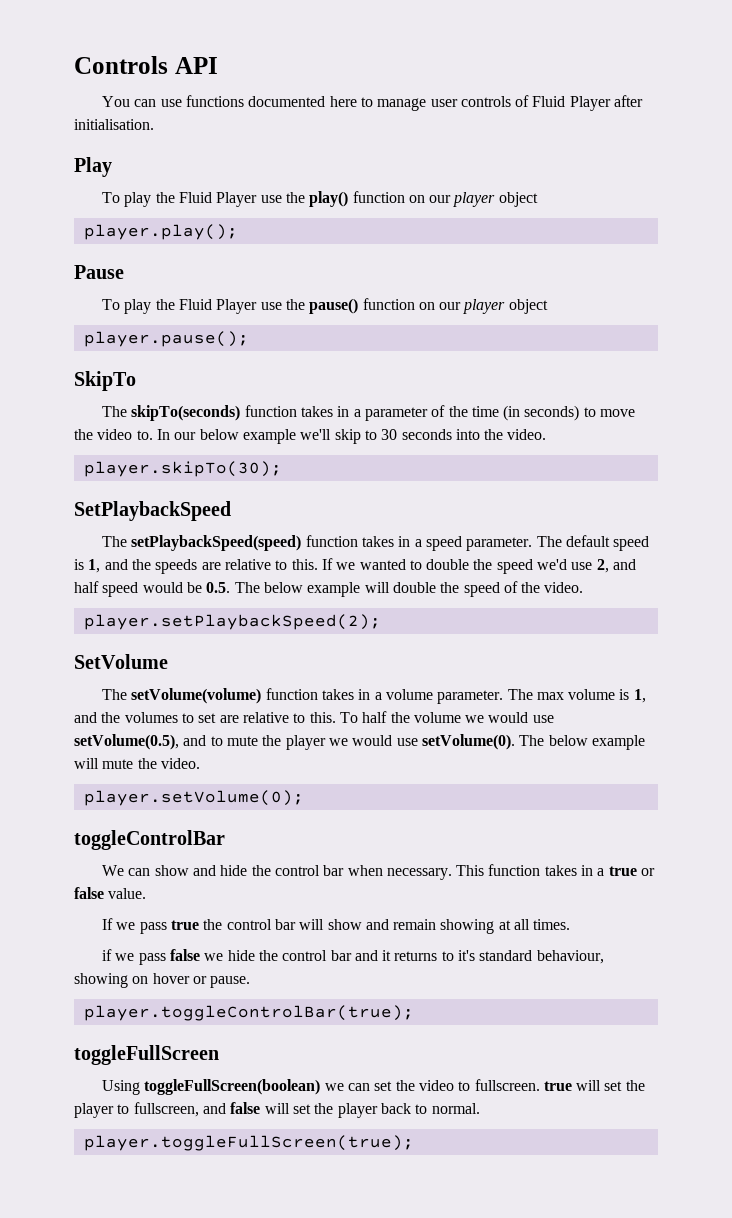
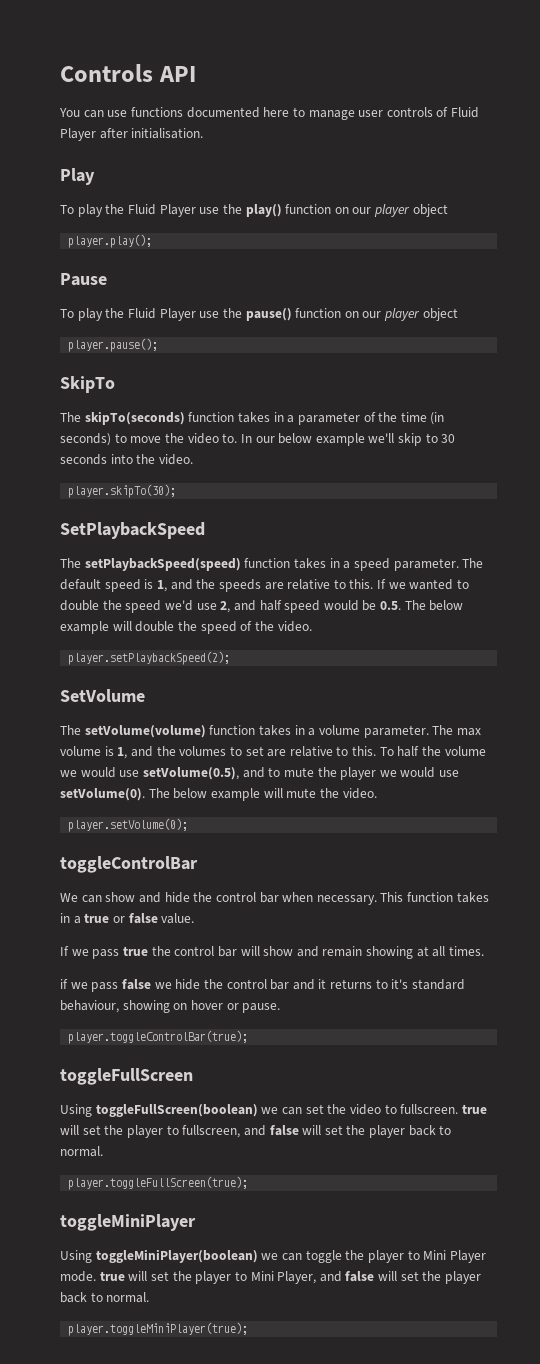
(414, 1143) none -> [60,1214,196,1231] [60,1249,486,1263] [60,1271,482,1284] [60,1292,150,1303] [68,1322,249,1336] // toggleMiniPlayer // Using toggleMiniPlayer(boolean) we can toggle the player to Mini Player mode. true will set the player to Mini Player, and false will set the player back to normal. // player.toggleMiniPlayer(true);

